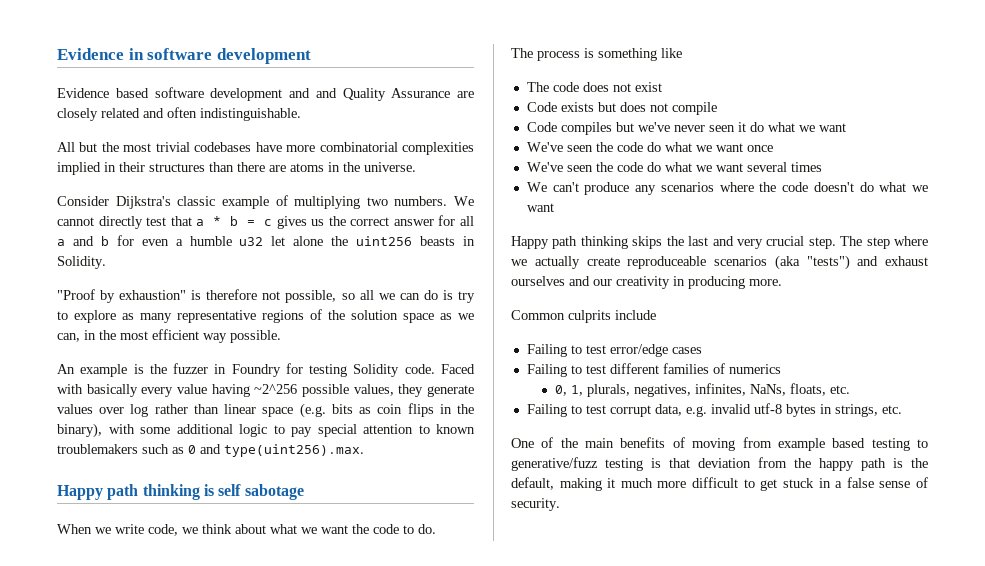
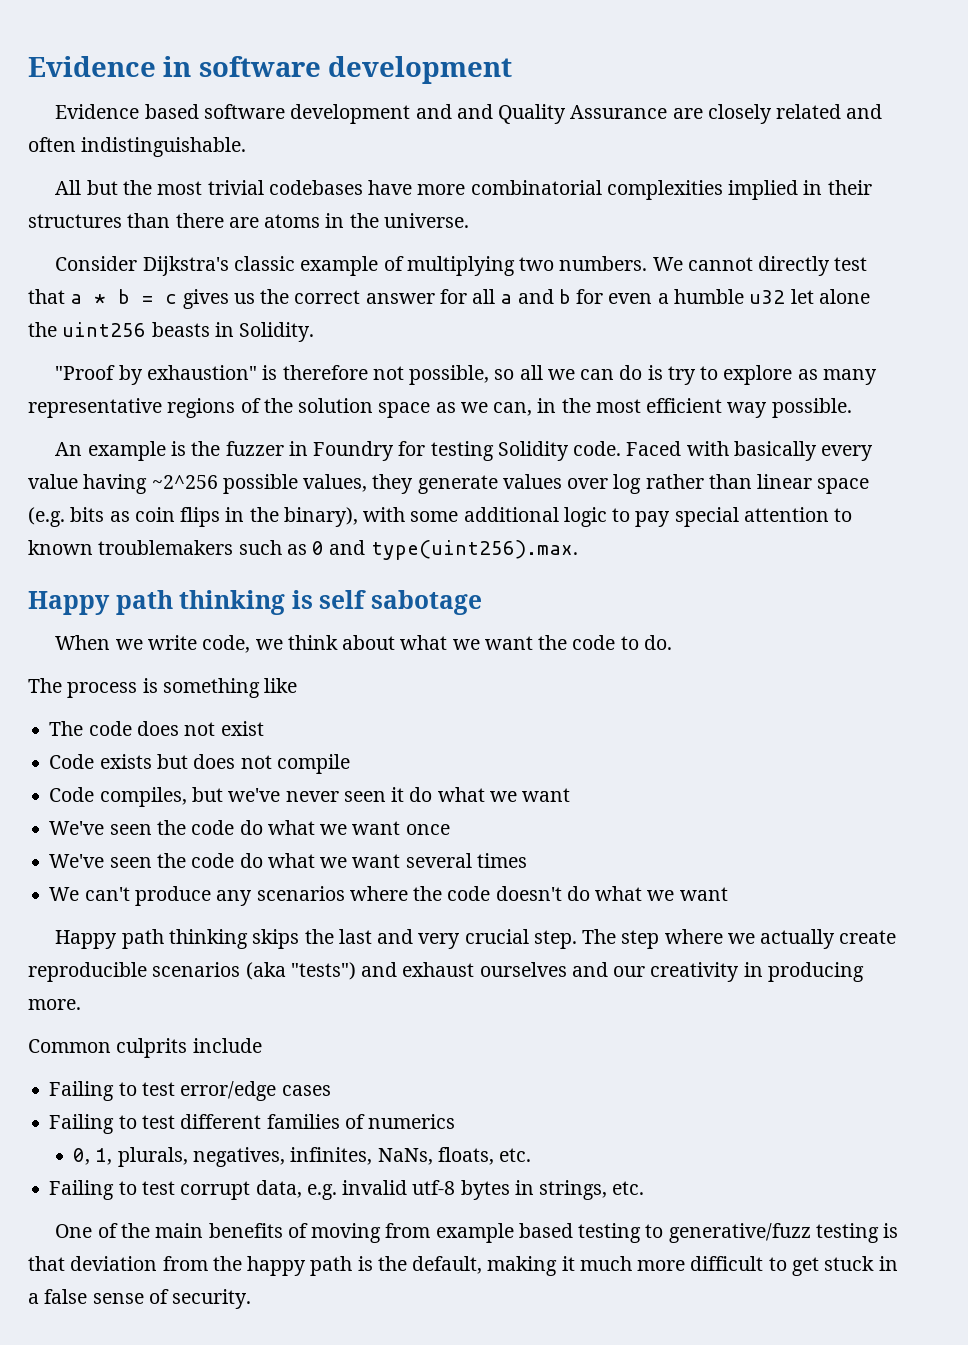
[560,122,612,135] compiles -> [99,787,187,807] compiles,
[627,256,707,269] reproduceable -> [28,962,147,982] reproducible

